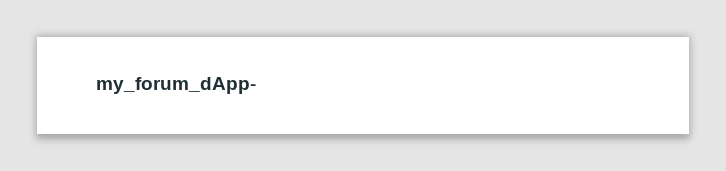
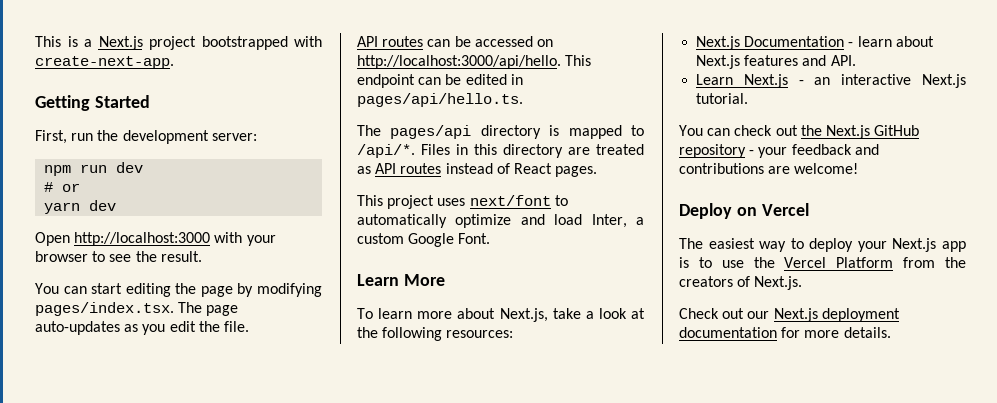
[96,77,256,94] my_forum_dApp- -> [35,36,322,50] [35,56,174,69] [35,95,150,111] [35,130,257,144] [44,162,144,176] [44,182,81,192] [44,200,117,214] [35,232,276,246] [35,251,202,262] [35,283,322,297] [35,302,239,316] [35,321,249,335] [357,36,553,47] [357,55,592,69] [357,74,523,88] [357,93,523,107] [357,125,644,139] [357,144,644,158] [357,163,598,177] [357,195,568,209] [357,214,644,228] [357,233,491,247] [357,274,445,286] [357,308,645,322] [357,327,514,341] [696,36,934,50] [696,55,856,69] [696,74,966,88] [696,93,749,104] [679,125,920,139] [679,144,879,158] [679,163,859,174] [679,203,809,219] [679,238,966,252] [679,257,966,268] [679,276,803,290] [679,308,900,322] [679,327,891,338] This is a Next.js project bootstrapped with create-next-app. // Getting Started // First, run the development server: // npm run dev // # or // yarn dev // Open http://localhost:3000 with your browser to see the result. // You can start editing the page by modifying pages/index.tsx. The page auto-updates as you edit the file. // API routes can be accessed on http://localhost:3000/api/hello. This endpoint can be edited in pages/api/hello.ts. // The pages/api directory is mapped to /api/*. Files in this directory are treated as API routes instead of React pages. // This project uses next/font to automatically optimize and load Inter, a custom Google Font. // Learn More // To learn more about Next.js, take a look at the following resources: // Next.js Documentation - learn about Next.js features and API. // Learn Next.js - an interactive Next.js tutorial. // You can check out the Next.js GitHub repository - your feedback and contributions are welcome! // Deploy on Vercel // The easiest way to deploy your Next.js app is to use the Vercel Platform from the creators of Next.js. // Check out our Next.js deployment documentation for more details.

